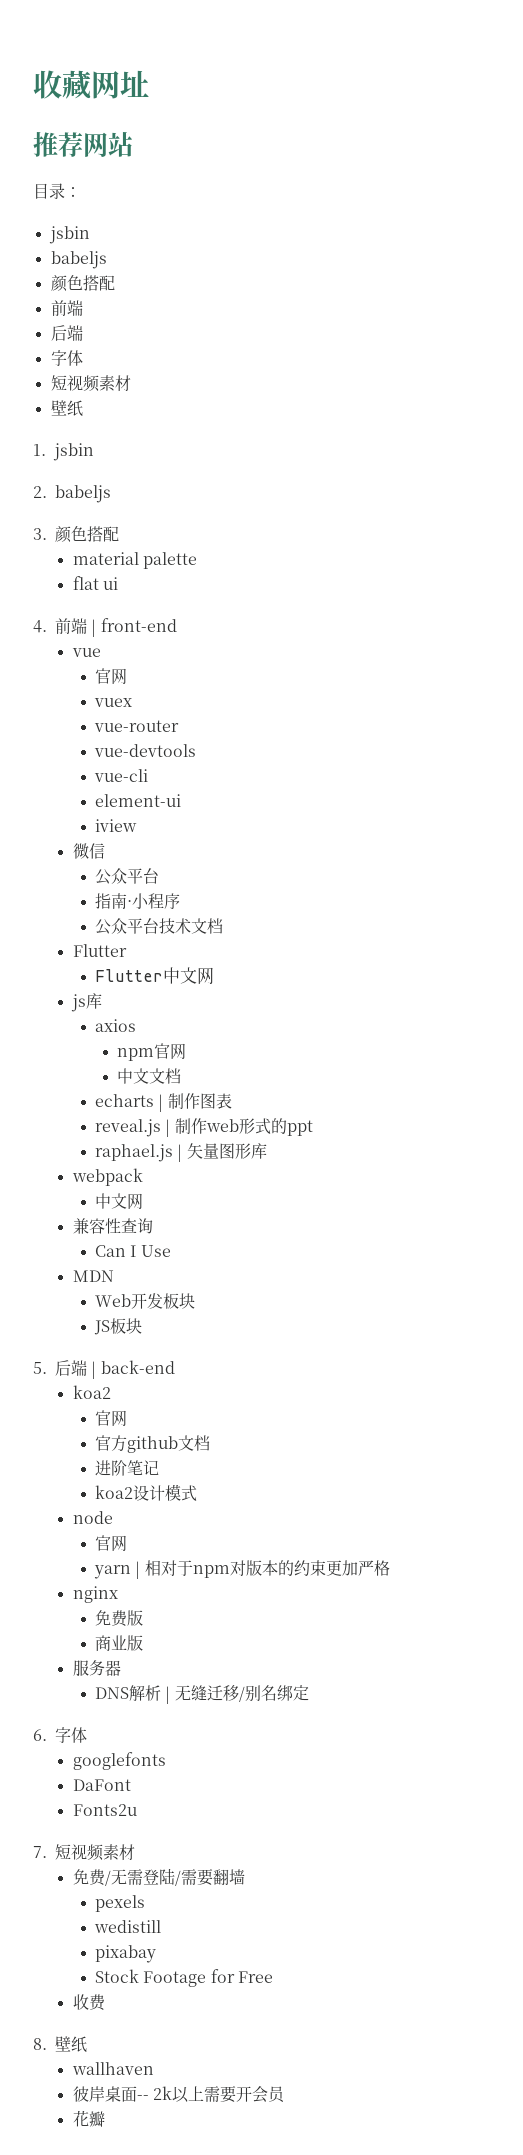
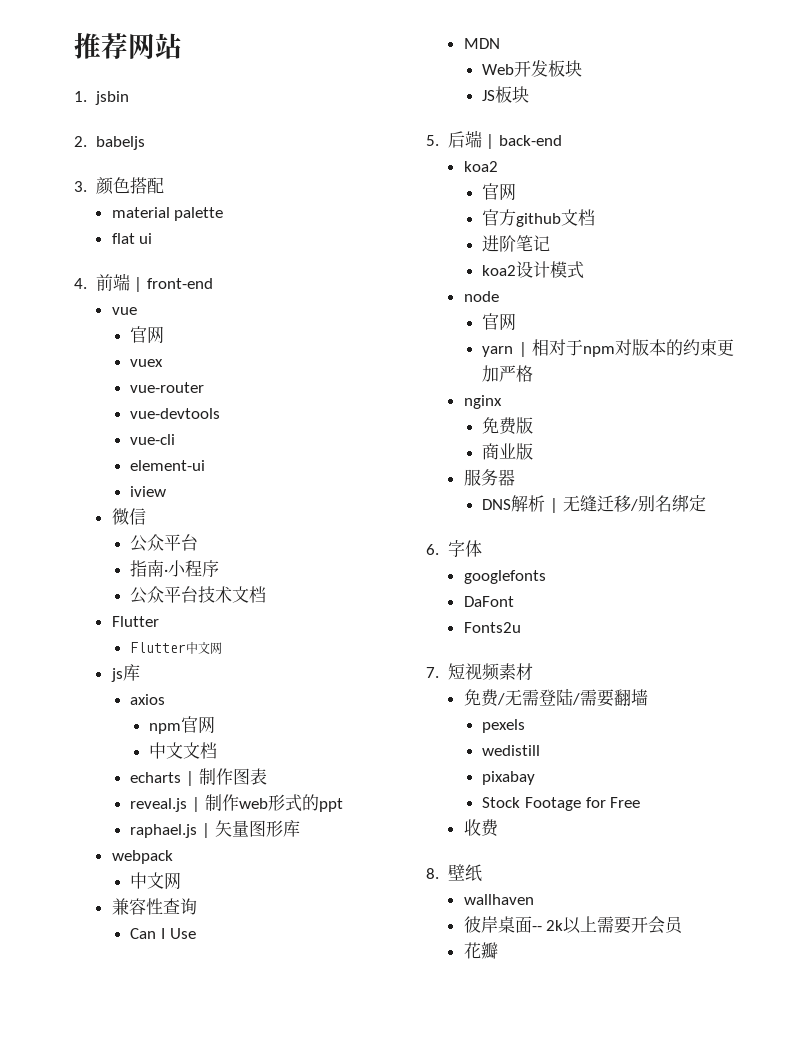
[33,70,149,99] 收藏网址 // -> (74, 45) none
[33,183,81,199] [48,226,90,244] [50,251,107,269] [50,275,115,292] [50,300,83,316] [50,325,83,341] [50,350,83,366] [50,375,131,392] [50,400,83,417] // 目录： // jsbin // babeljs // 颜色搭配 // 前端 // 后端 // 字体 // 短视频素材 // 壁纸 -> (182, 46) none

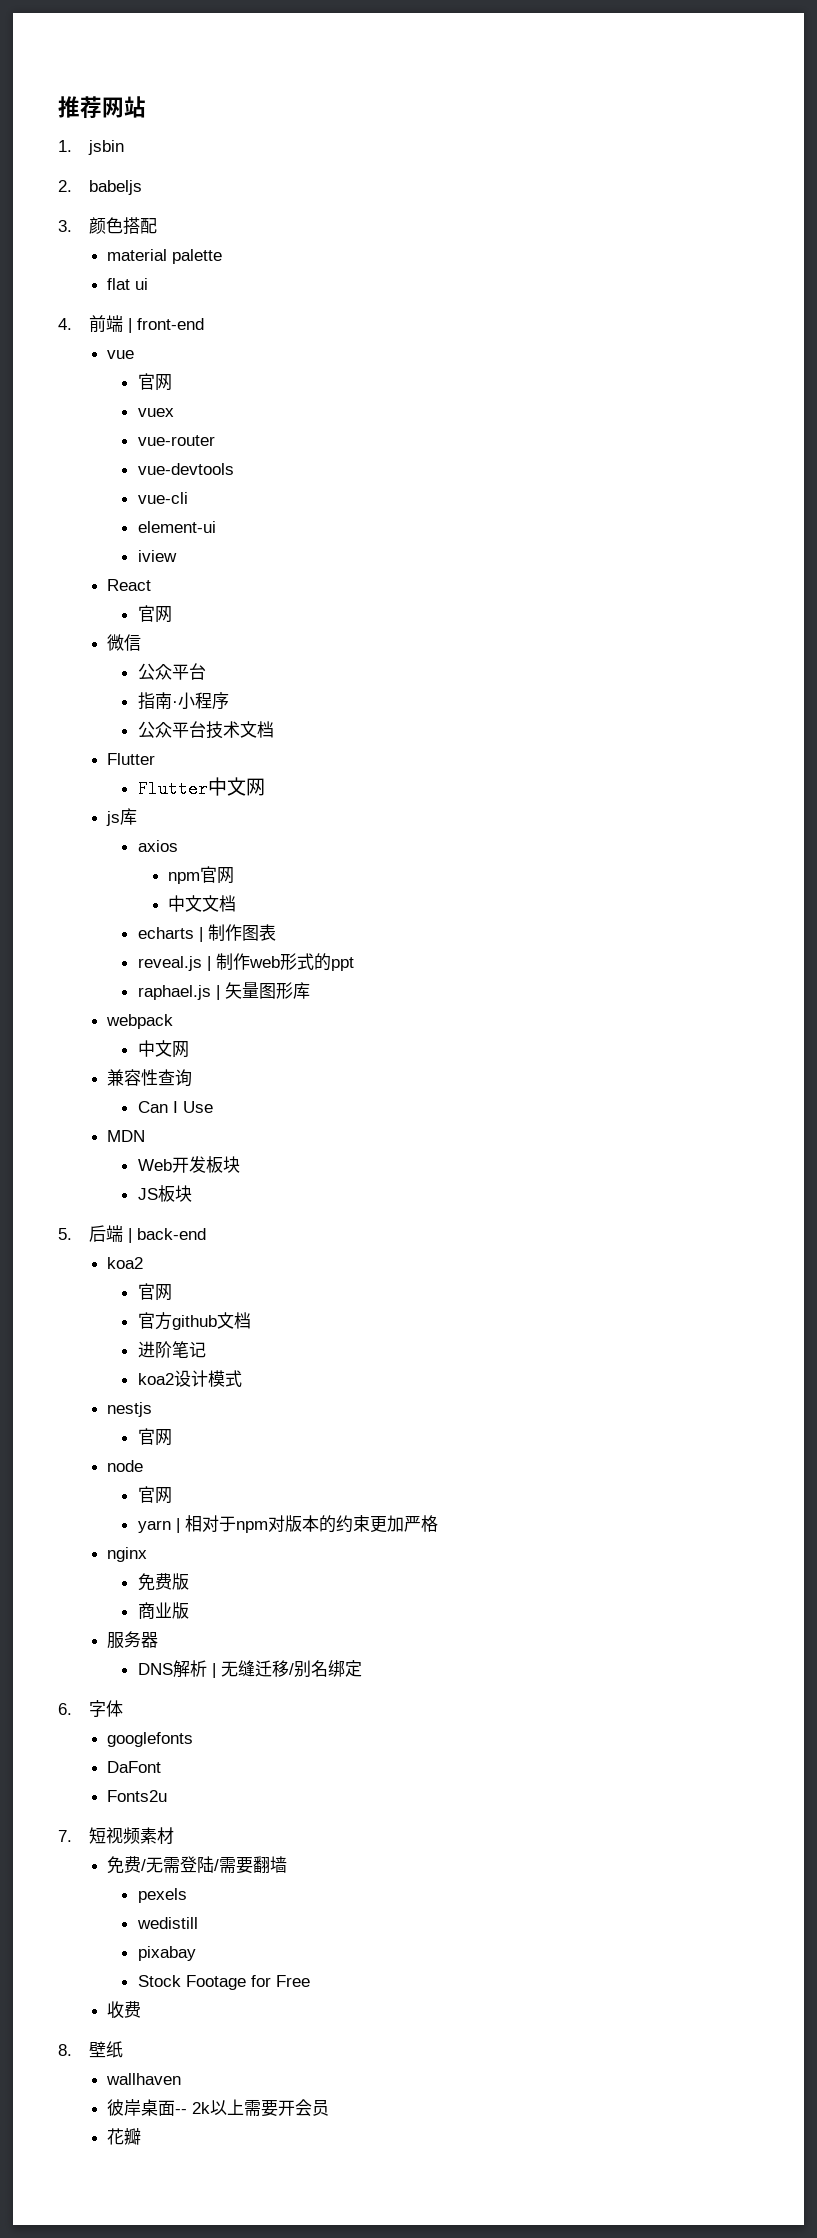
(167, 491) none -> [107,579,152,591] [137,605,172,623] // React // 官网
(585, 270) none -> [107,1402,153,1417] [137,1428,172,1446] // nestjs // 官网

